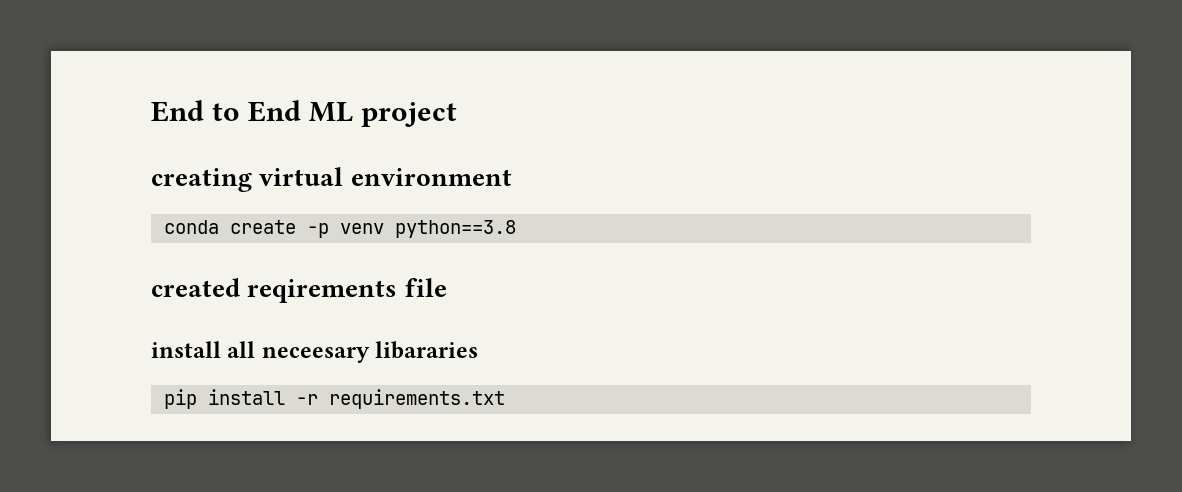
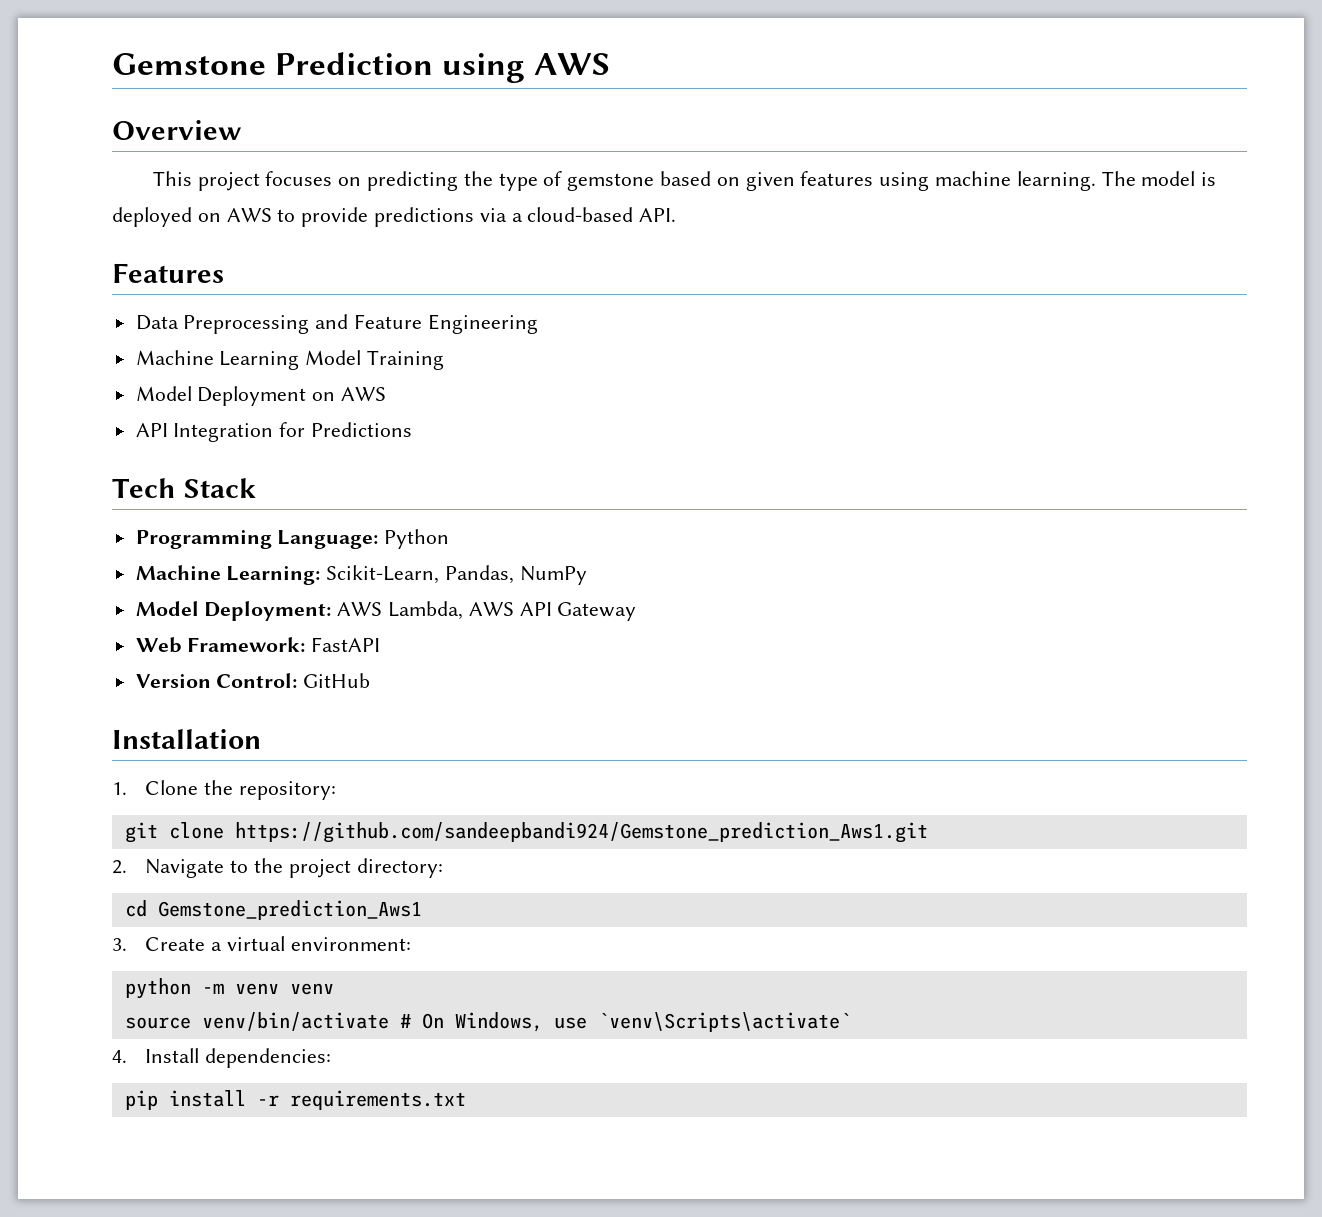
[151,100,458,127] [151,167,512,192] [163,220,516,238] [151,278,447,303] [151,341,479,363] End to End ML project // creating virtual environment // conda create -p venv python==3.8 // created reqirements file // install all neceesary libararies -> [112,52,611,83] [112,120,242,140] [152,171,1217,191] [112,207,677,227] [112,263,224,283] [135,314,538,334] [135,350,445,370] [135,386,387,406] [135,422,413,442] [112,478,256,498] [135,529,450,549] [135,565,587,585] [135,601,637,621] [135,637,381,653] [135,673,371,688] [112,729,261,749] [112,780,336,800] [124,822,928,843] [112,858,443,878] [124,900,422,920] [112,936,411,951] [124,978,334,999] [124,1012,851,1032] [112,1048,332,1068] Gemstone Prediction using AWS // Overview // This project focuses on predicting the type of gemstone based on given features using machine learning. The model is deployed on AWS to provide predictions via a cloud-based API. // Features // Data Preprocessing and Feature Engineering // Machine Learning Model Training // Model Deployment on AWS // API Integration for Predictions // Tech Stack // Programming Language: Python // Machine Learning: Scikit-Learn, Pandas, NumPy // Model Deployment: AWS Lambda, AWS API Gateway // Web Framework: FastAPI // Version Control: GitHub // Installation // 1. Clone the repository: // git clone https://github.com/sandeepbandi924/Gemstone_prediction_Aws1.git // 2. Navigate to the project directory: // cd Gemstone_prediction_Aws1 // 3. Create a virtual environment: // python -m venv venv // source venv/bin/activate # On Windows, use `venv\Scripts\activate` // 4. Install dependencies:

